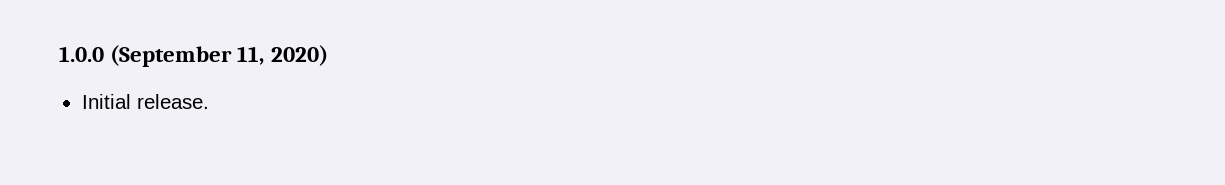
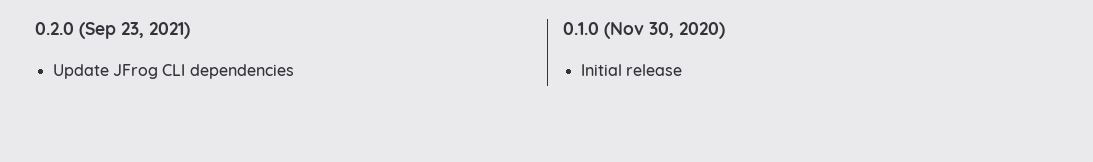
[59,45,265,67] 1.0.0 (September 11, -> [35,22,190,39] [52,64,294,79] [563,22,674,39] 0.2.0 (Sep 23, 2021) // Update JFrog CLI dependencies // 0.1.0 (Nov 30,
[136,94,209,109] release. -> [625,64,682,76] release

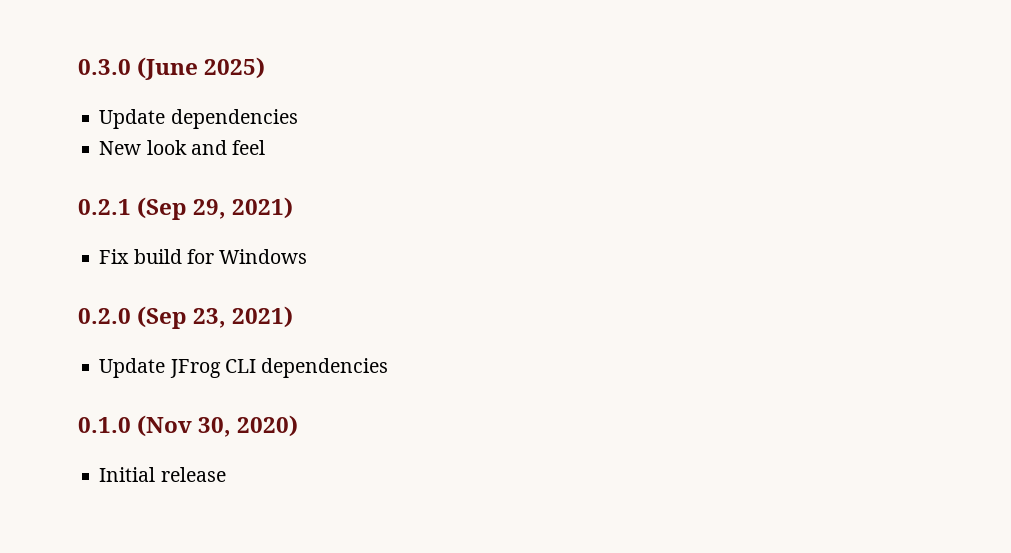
(35, 28) none -> [78,57,266,80] [99,109,298,129] [99,140,266,155] [78,197,294,220] [99,249,308,264] 0.3.0 (June 2025) // Update dependencies // New look and feel // 0.2.1 (Sep 29, 2021) // Fix build for Windows //

